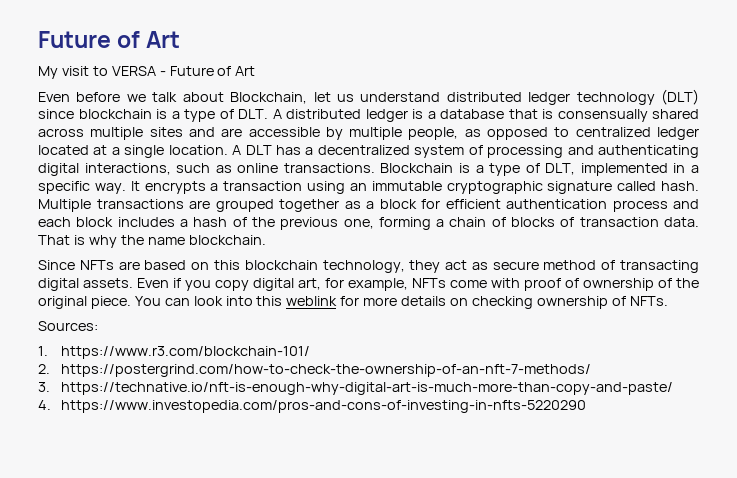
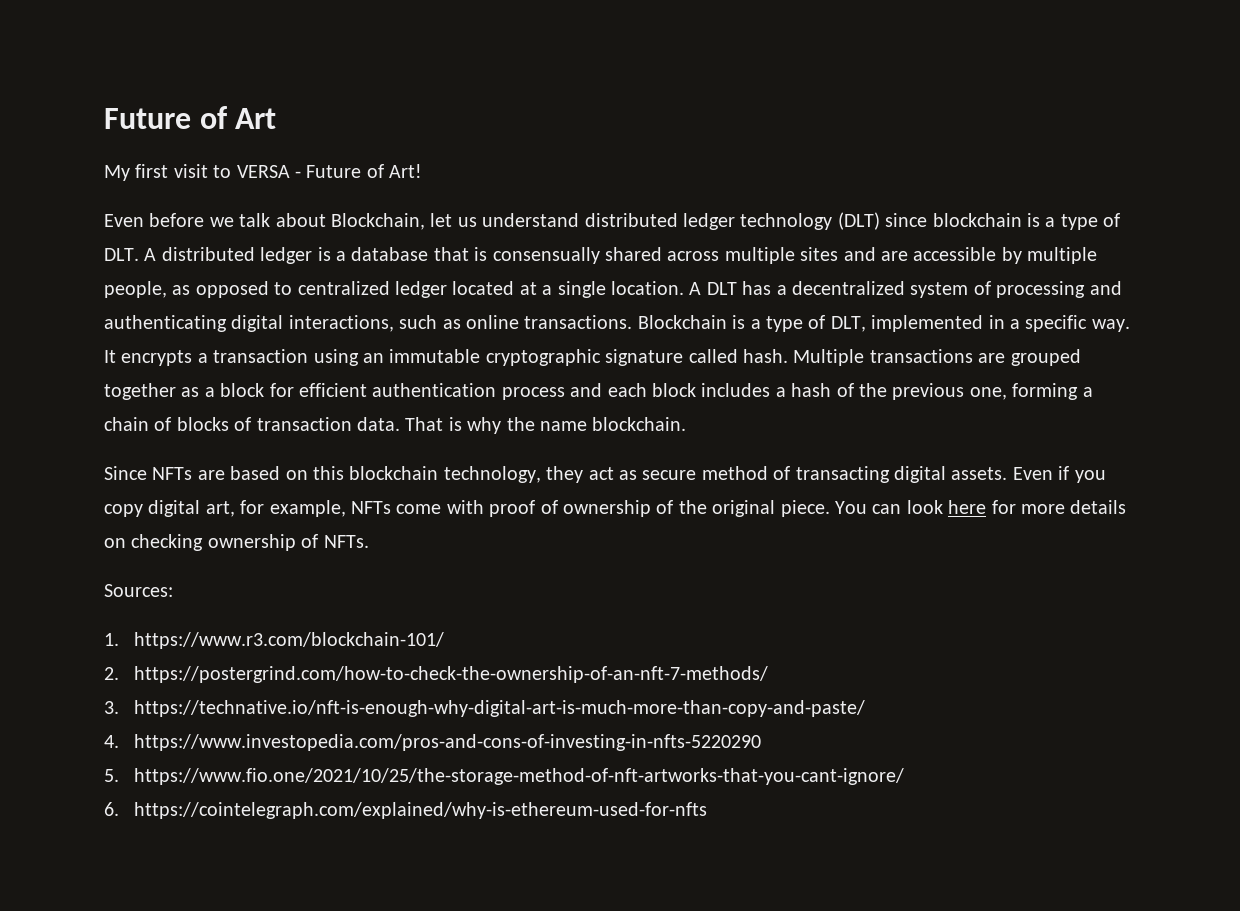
(58, 72) none -> [135,164,169,178] first
[235,66,256,76] Art -> [389,164,423,178] Art!
[225,296,338,306] into this weblink -> [948,500,987,514] here
(586, 406) none -> [104,768,905,785] [104,802,708,819] // 5. https://www.fio.one/2021/10/25/the-storage-method-of-nft-artworks-that-you-cant-ignore/ // 6. https://cointelegraph.com/explained/why-is-ethereum-used-for-nfts

